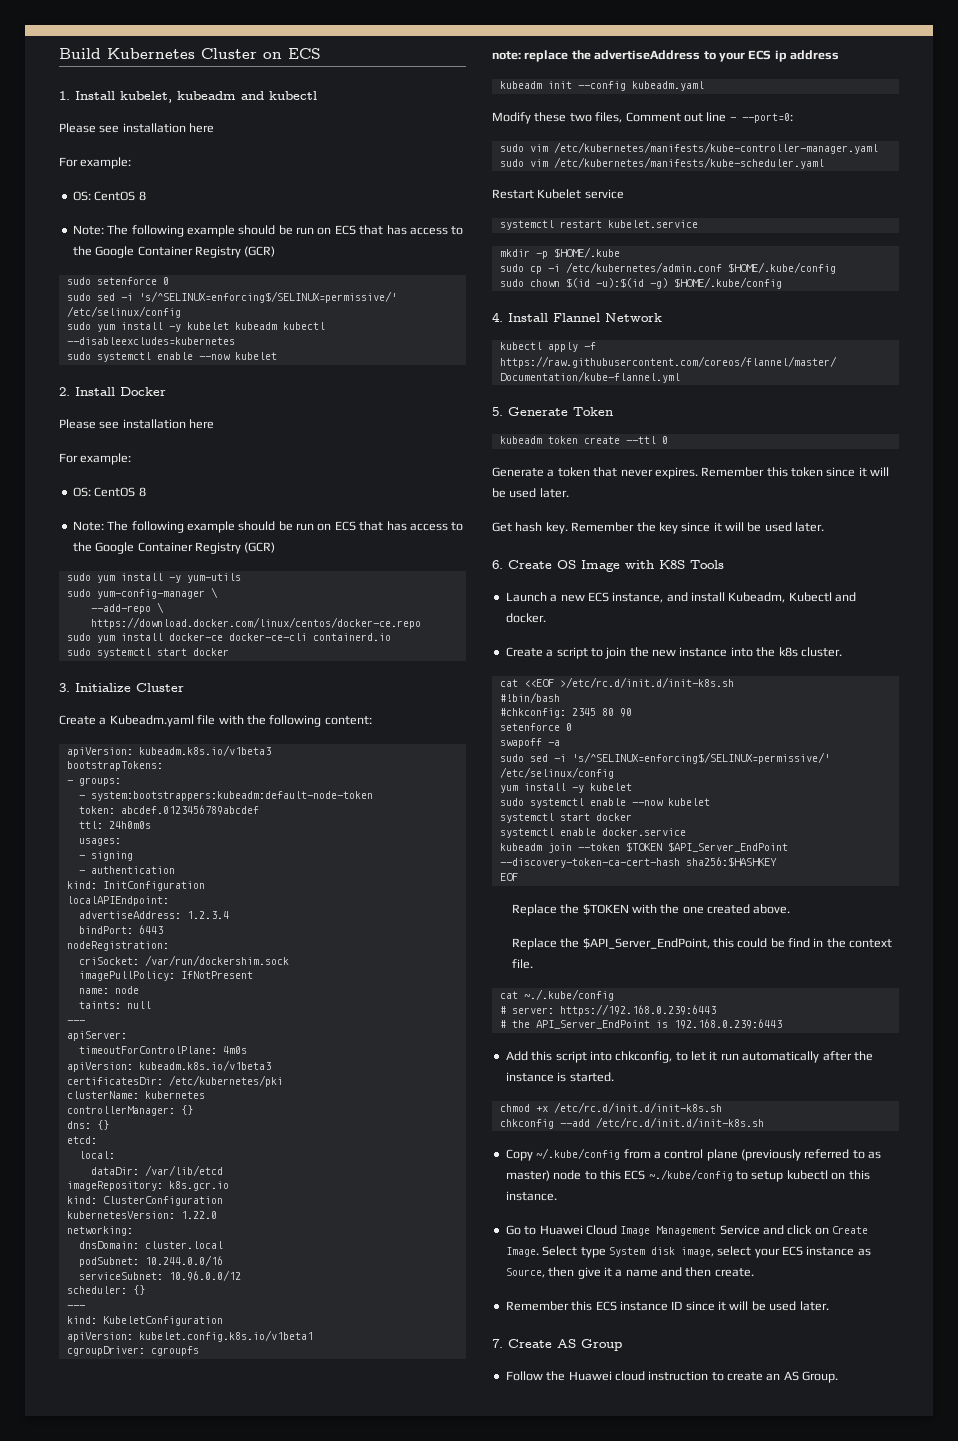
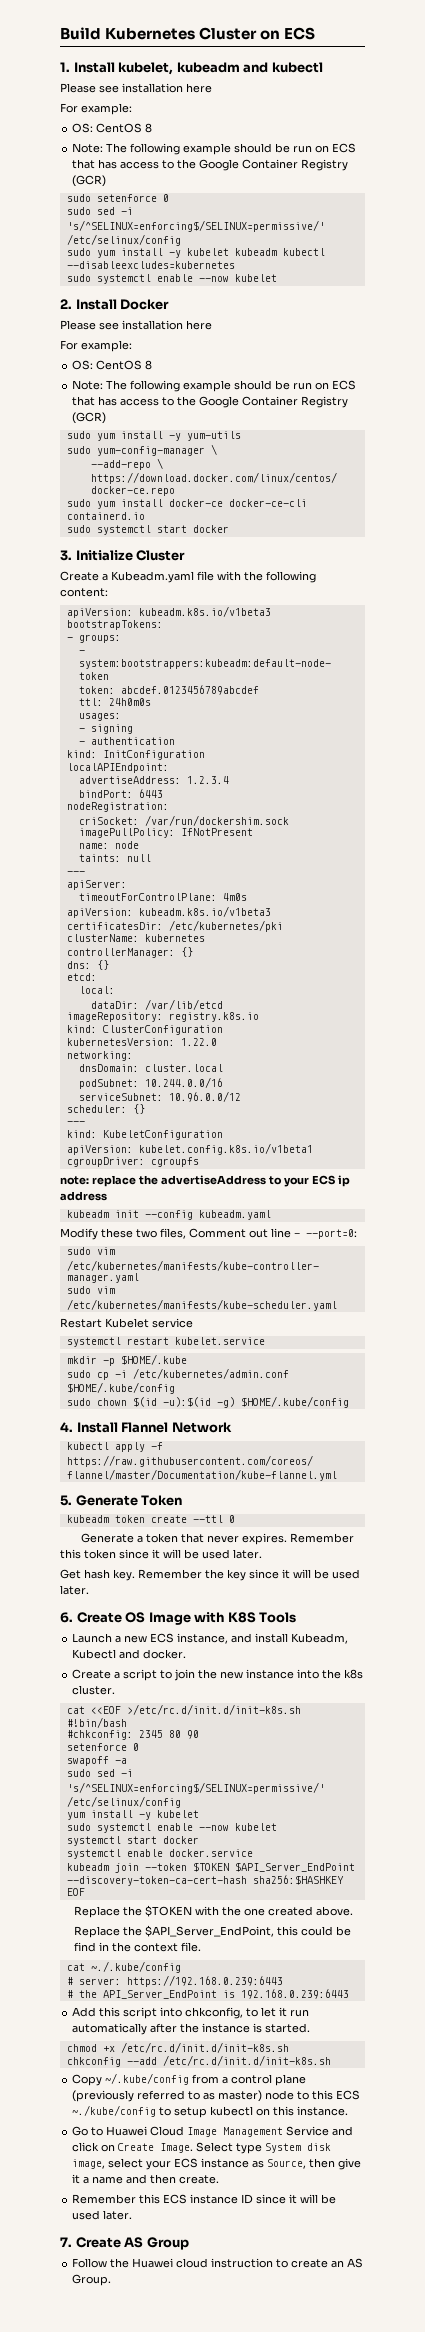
[168,1181,229,1191] k8s.gcr.io -> [168,1012,259,1022] registry.k8s.io

